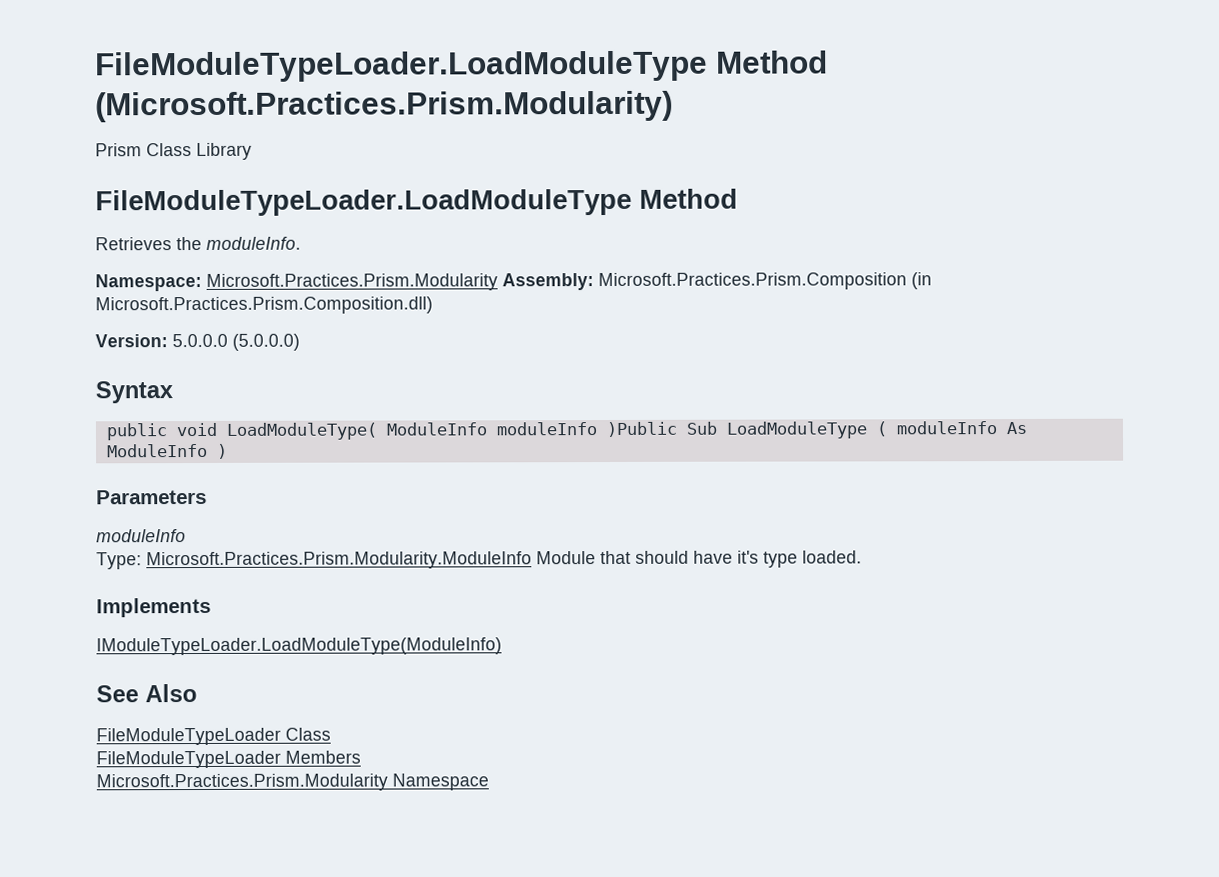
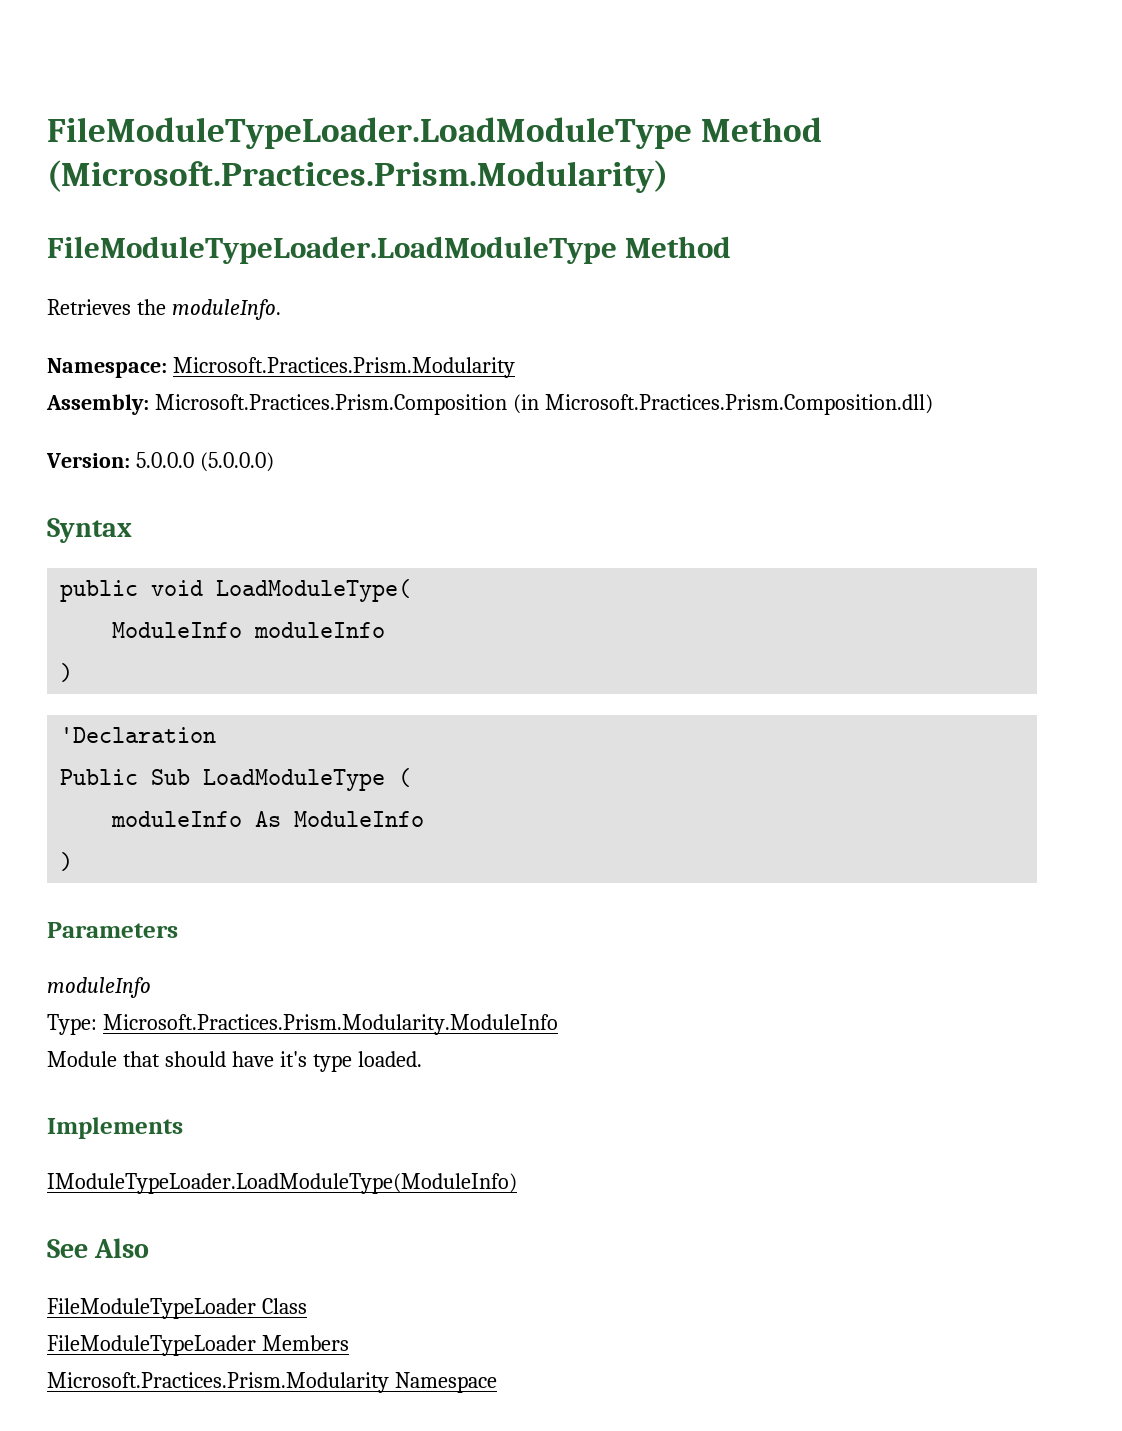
[95,142,252,161] // Prism Class Library -> (668, 176) none
(498, 282) none -> (515, 367) //
(378, 431) none -> (412, 590) //
[605,421,677,438] )Public -> [60,663,74,682] [60,727,217,743] [60,769,139,785] // ) // 'Declaration // Public
(887, 429) none -> (412, 777) //
(208, 450) none -> (425, 819) //
(532, 560) none -> (558, 1024) //

